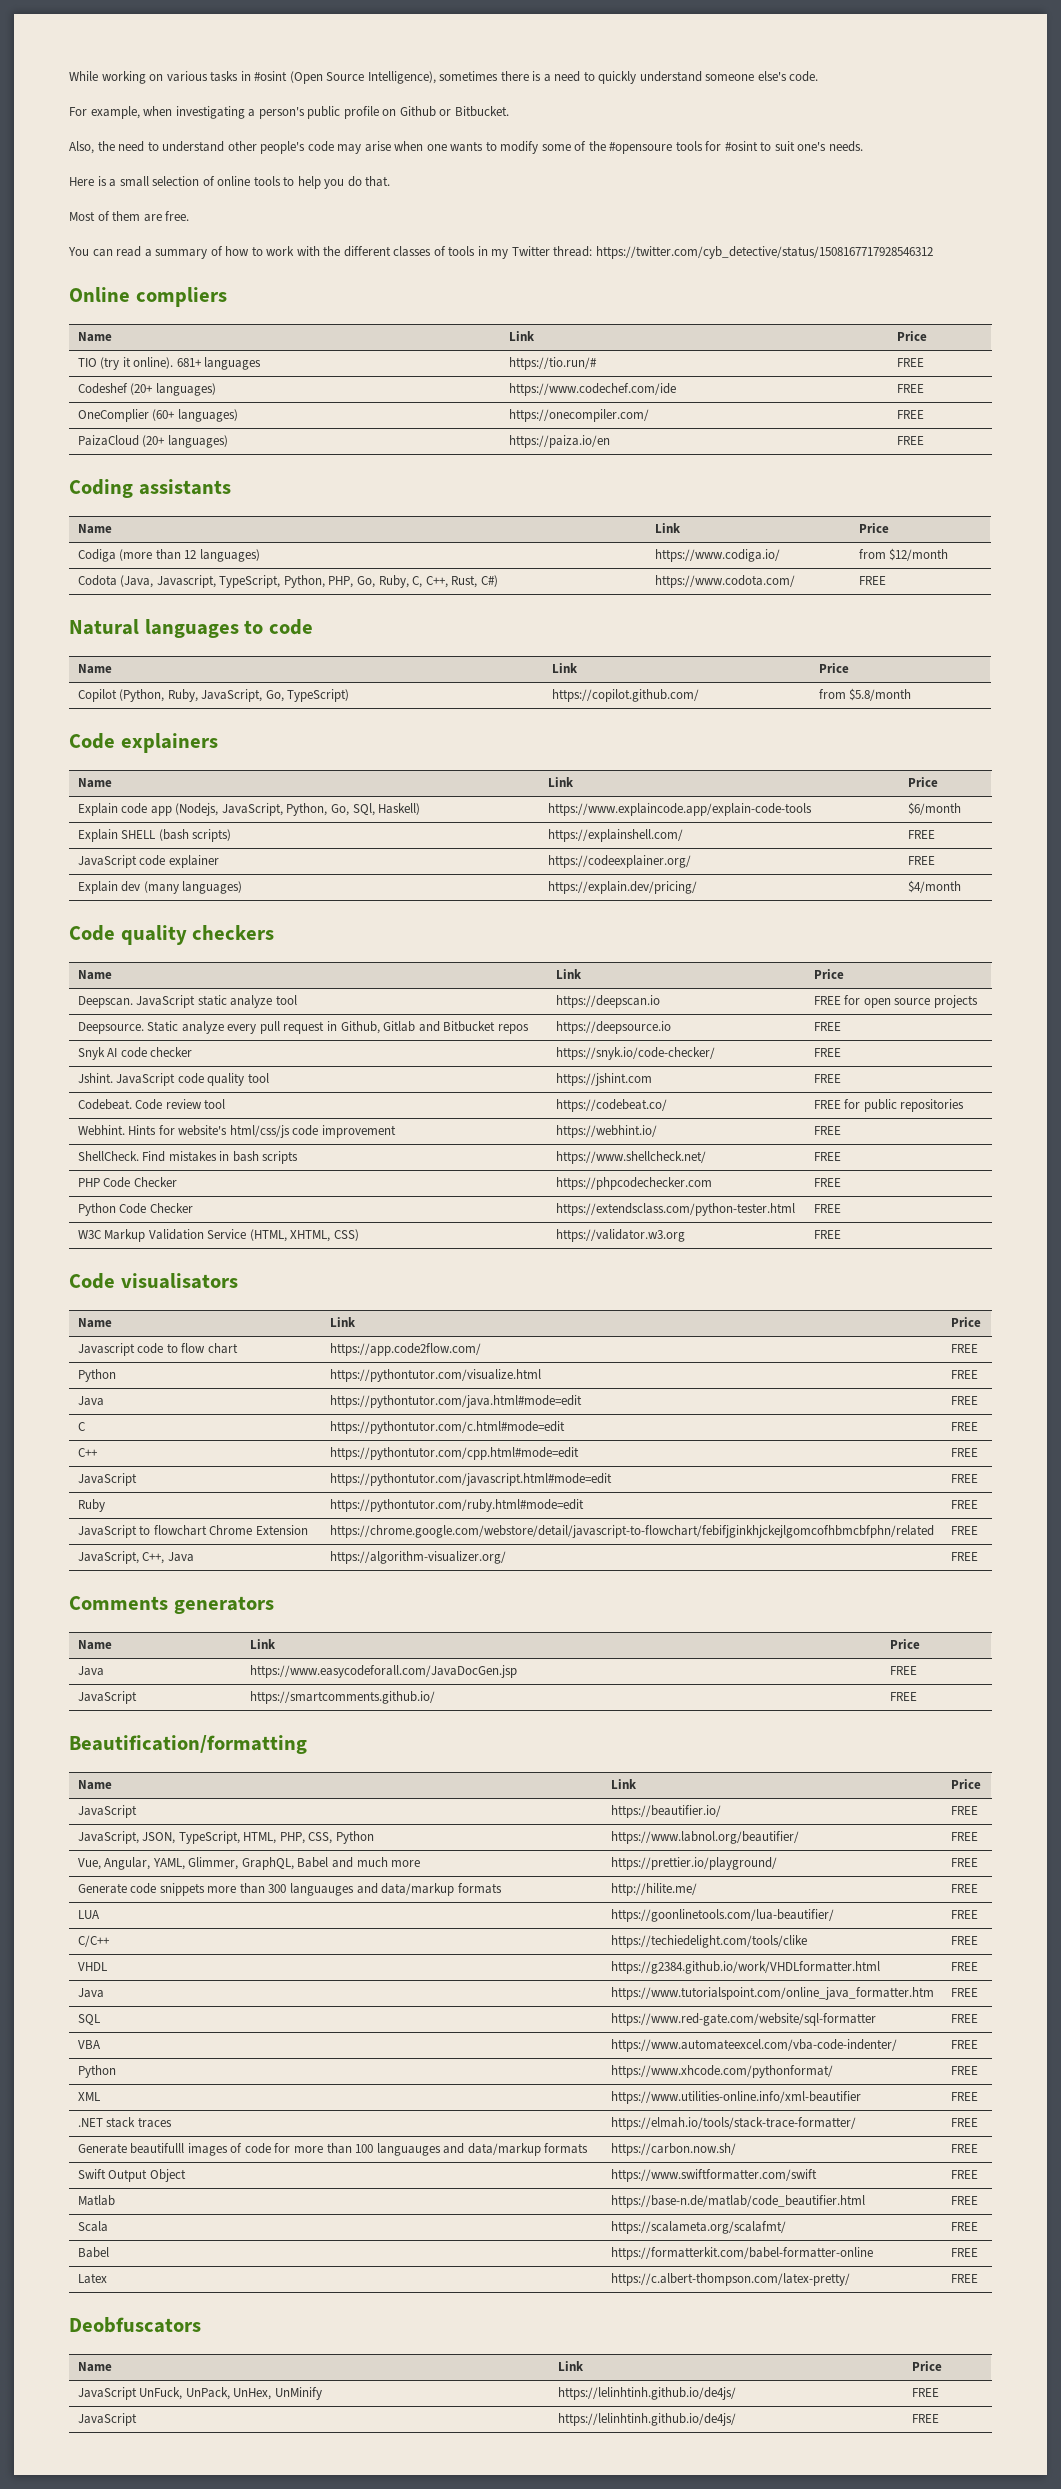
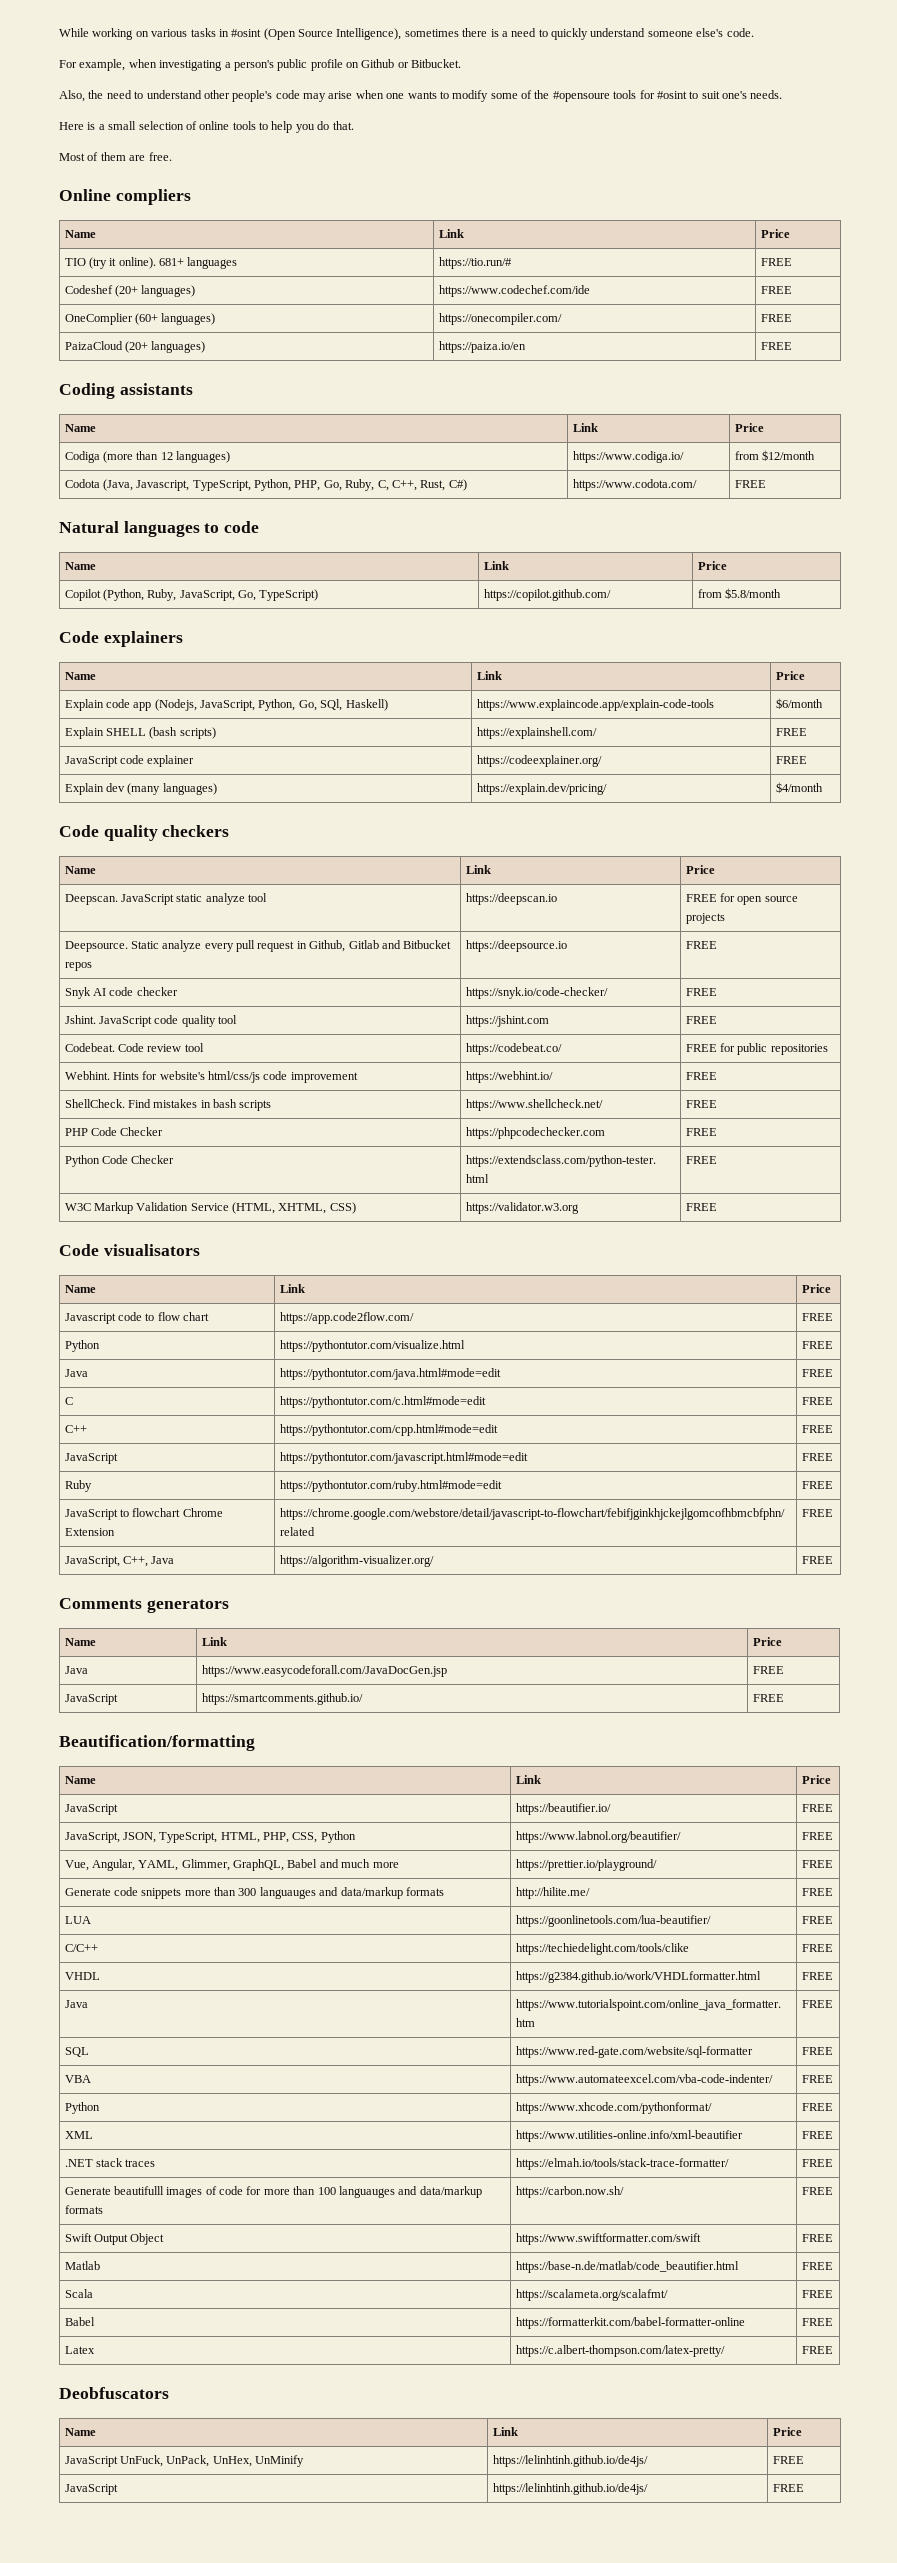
[68,246,933,259] // You can read a summary of how to work with the different classes of tools in my Twitter thread: https://twitter.com/cyb_detective/status/1508167717928546312 -> (172, 156) none

